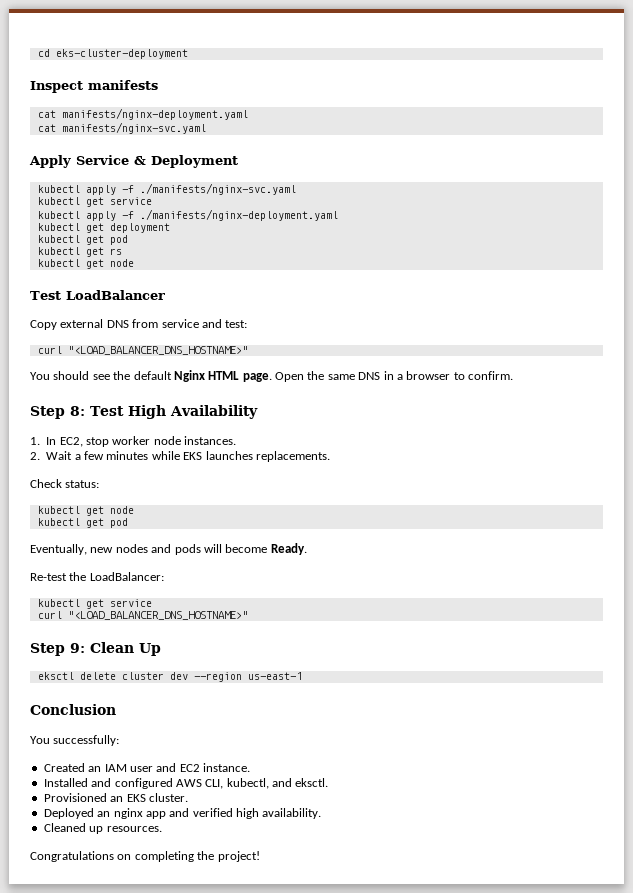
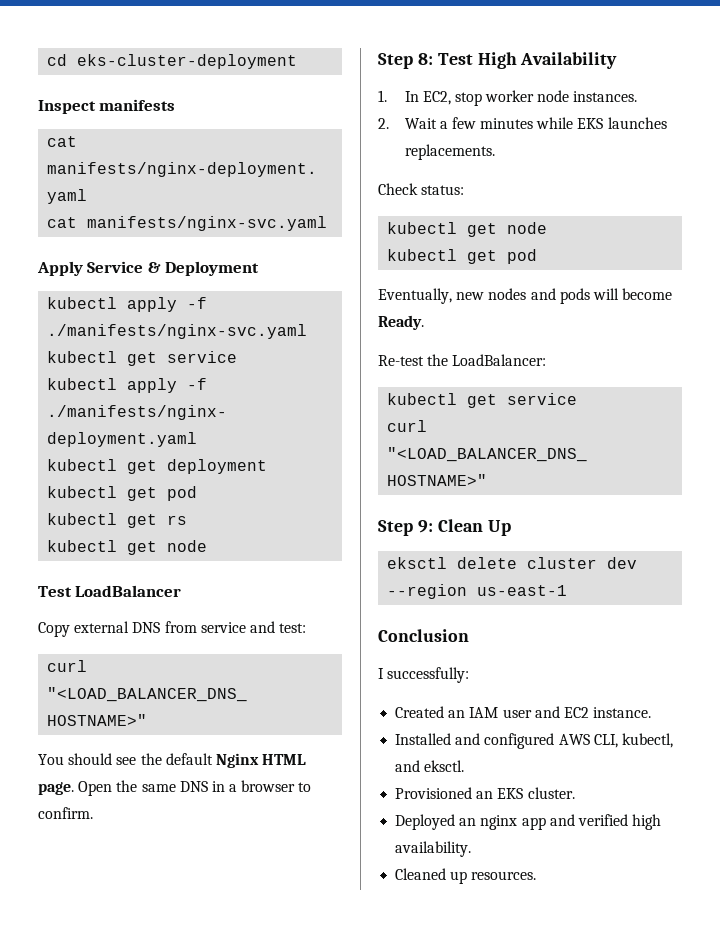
[30,736,50,744] You -> [378,668,384,679] I
[30,851,260,862] // Congratulations on completing the project! -> (537, 875) none

